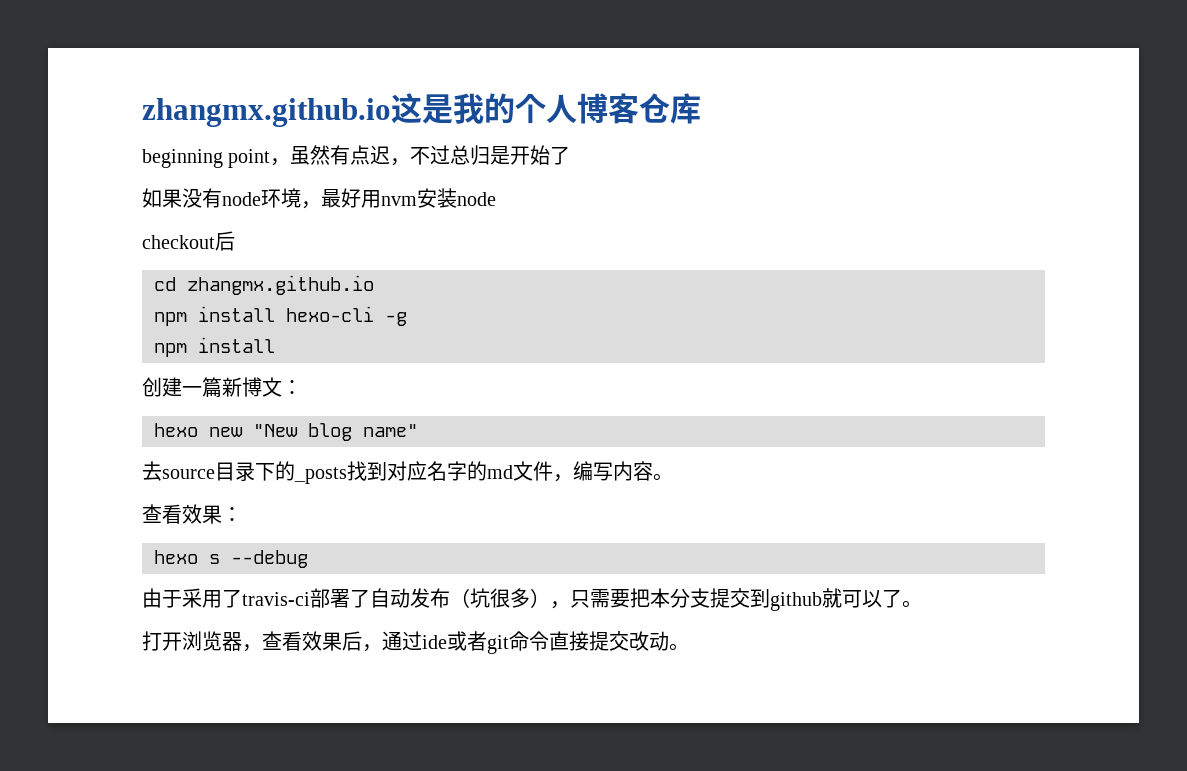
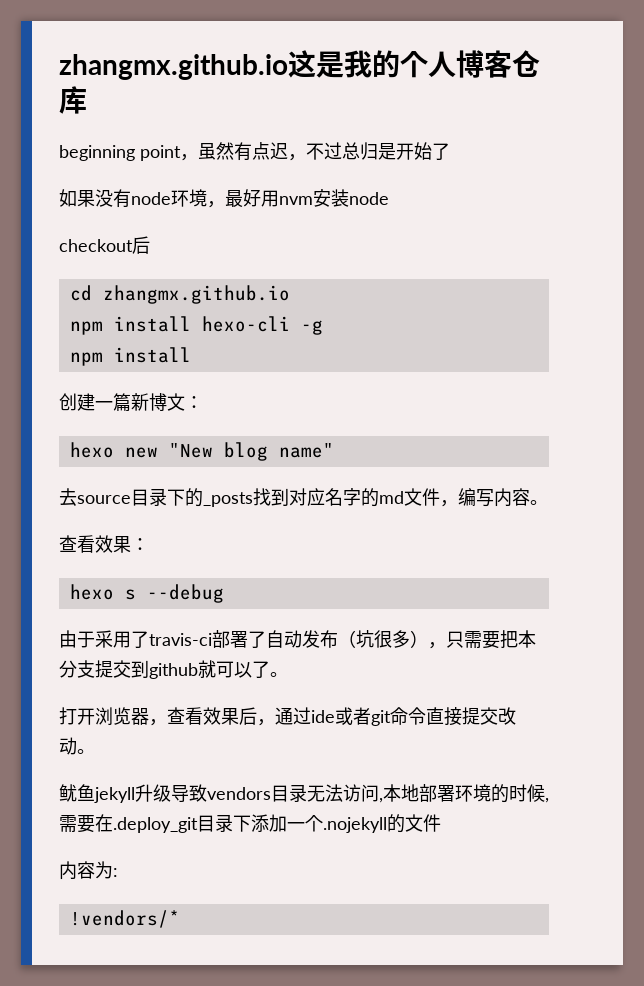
(689, 647) none -> [59,784,549,803] [59,814,441,833] [59,861,118,880] [69,910,180,928] // 鱿鱼jekyll升级导致vendors目录无法访问,本地部署环境的时候,需要在.deploy_git目录下添加一个.nojekyll的文件 // 内容为: // !vendors/*

